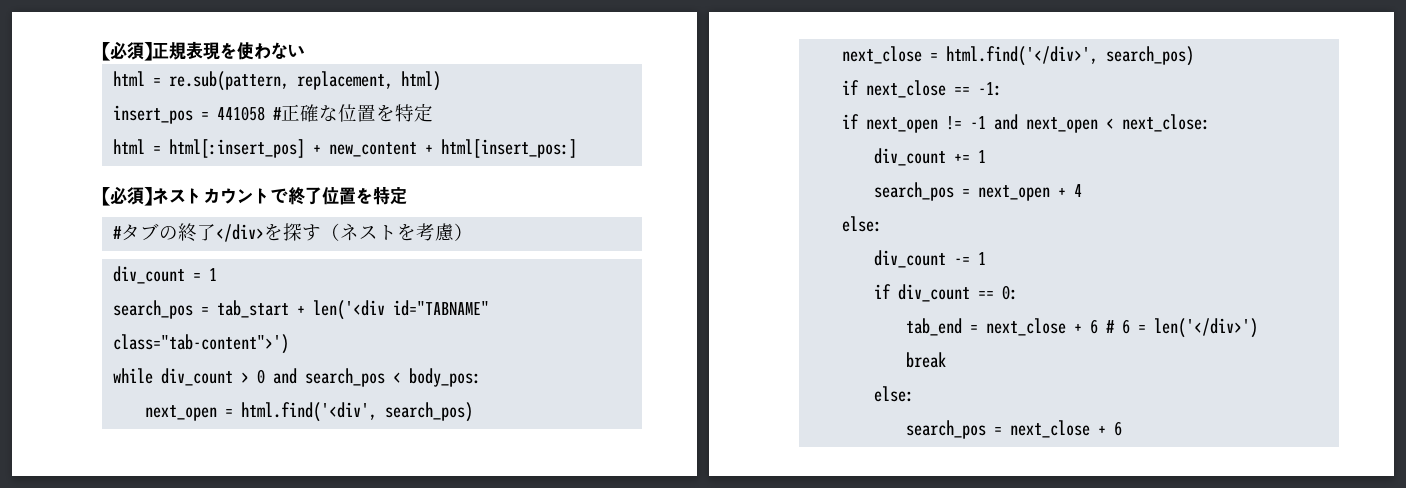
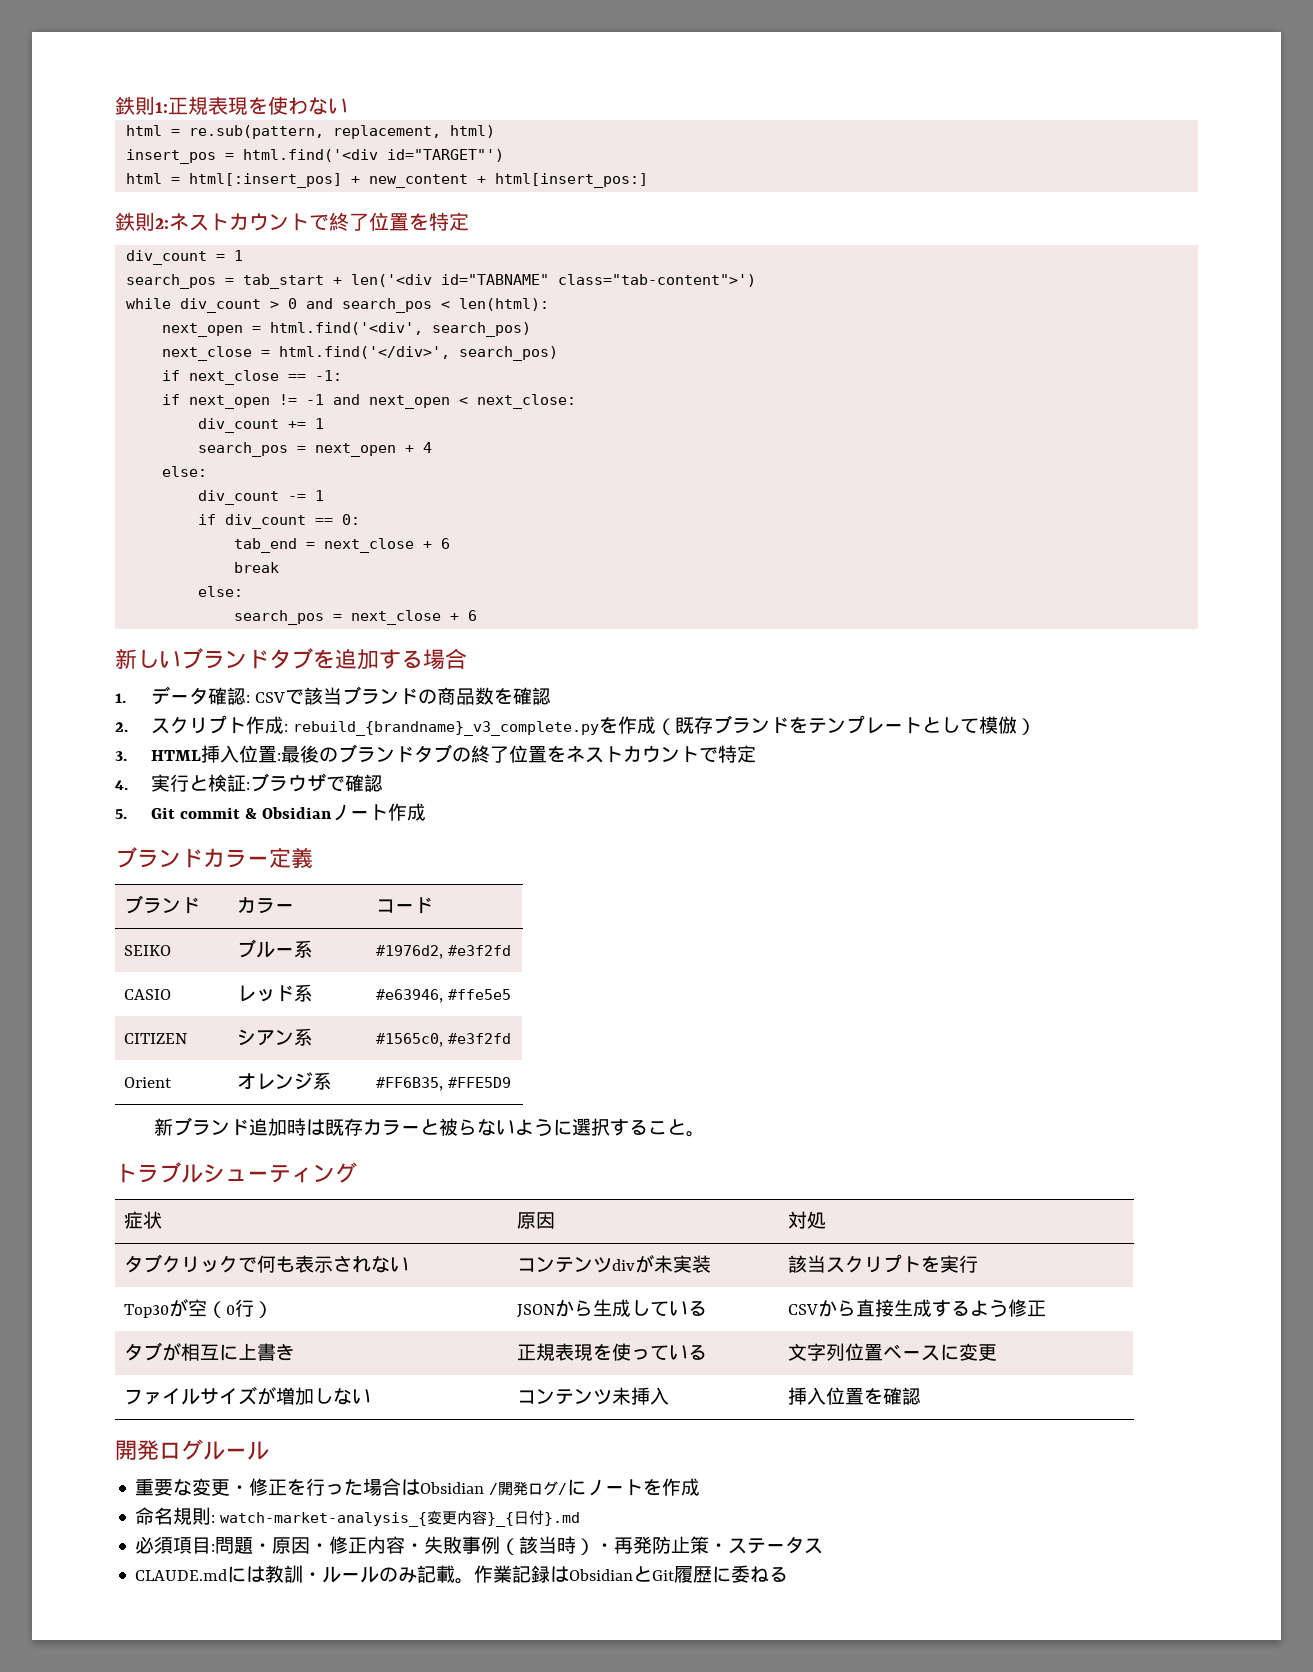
[102,41,152,61] 【必須】 -> [115,96,168,115] 鉄則1:
[216,103,433,122] 441058 #正確な位置を特定 -> [243,149,505,162] html.find('<div id="TARGET"')
[102,186,152,206] 【必須】 -> [115,212,169,231] 鉄則2:
[112,223,473,242] // #タブの終了</div>を探す（ネストを考慮） -> (469, 221) none
[408,368,481,387] body_pos: -> [459,298,550,311] len(html):
[1105,318,1258,338] # 6 = len('</div>') -> (451, 543) none
(1122, 428) none -> [115,648,467,670] [115,686,551,705] [115,715,1036,736] [115,744,756,763] [115,773,383,792] [115,803,426,821] [115,847,313,868] [123,895,200,914] [236,897,294,914] [375,897,433,914] [123,945,171,956] [236,939,313,958] [375,945,511,959] [123,989,171,1000] [236,984,313,1002] [375,989,511,1003] [123,1033,187,1044] [236,1028,313,1046] [375,1033,511,1047] [123,1077,172,1088] [236,1072,332,1090] [375,1077,511,1091] [154,1117,706,1137] [115,1162,357,1183] [123,1211,162,1229] [516,1212,555,1229] [787,1211,826,1229] [123,1254,409,1273] [516,1255,711,1273] [787,1254,978,1273] [123,1299,273,1318] [516,1299,707,1318] [787,1299,1046,1317] [123,1342,295,1361] [516,1343,707,1361] [787,1343,997,1361] [123,1386,371,1405] [516,1387,669,1405] [787,1387,921,1405] [115,1439,269,1461] [135,1478,701,1496] [135,1507,581,1527] [135,1536,824,1555] [135,1565,789,1584] // 新しいブランドタブを追加する場合 // 1.データ確認: CSVで該当ブランドの商品数を確認 // 2.スクリプト作成: rebuild_{brandname}_v3_complete.pyを作成（既存ブランドをテンプレートとして模倣） // 3. HTML挿入位置:最後のブランドタブの終了位置をネストカウントで特定 // 4.実行と検証:ブラウザで確認 // 5. Git commit & Obsidianノート作成 // ブランドカラー定義 // ブランド | カラー | コード // SEIKO | ブルー系 | #1976d2, #e3f2fd // CASIO | レッド系 | #e63946, #ffe5e5 // CITIZEN | シアン系 | #1565c0, #e3f2fd // Orient | オレンジ系 | #FF6B35, #FFE5D9 // 新ブランド追加時は既存カラーと被らないように選択すること。 // トラブルシューティング // 症状 | 原因 | 対処 // タブクリックで何も表示されない | コンテンツdivが未実装 | 該当スクリプトを実行 // Top30が空（0行） | JSONから生成している | CSVから直接生成するよう修正 // タブが相互に上書き | 正規表現を使っている | 文字列位置ベースに変更 // ファイルサイズが増加しない | コンテンツ未挿入 | 挿入位置を確認 // 開発ログルール // 重要な変更・修正を行った場合はObsidian /開発ログ/にノートを作成 // 命名規則: watch-market-analysis_{変更内容}_{日付}.md // 必須項目:問題・原因・修正内容・失敗事例（該当時）・再発防止策・ステータス // CLAUDE.mdには教訓・ルールのみ記載。作業記録はObsidianとGit履歴に委ねる

